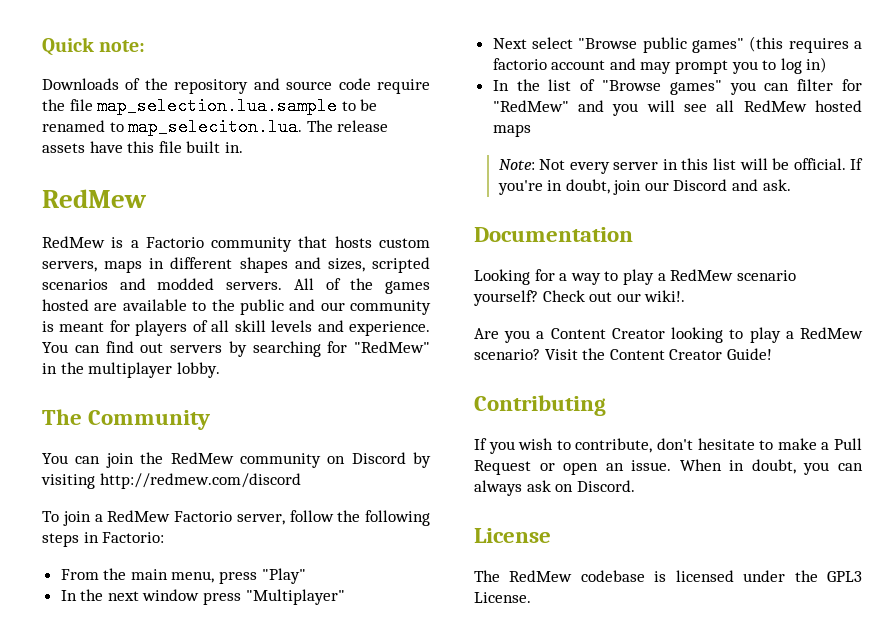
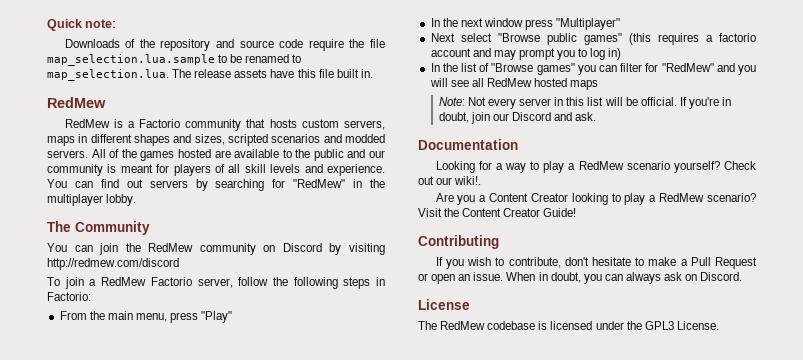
[128,118,303,136] map_seleciton.lua. -> [47,69,169,81] map_selection.lua.

